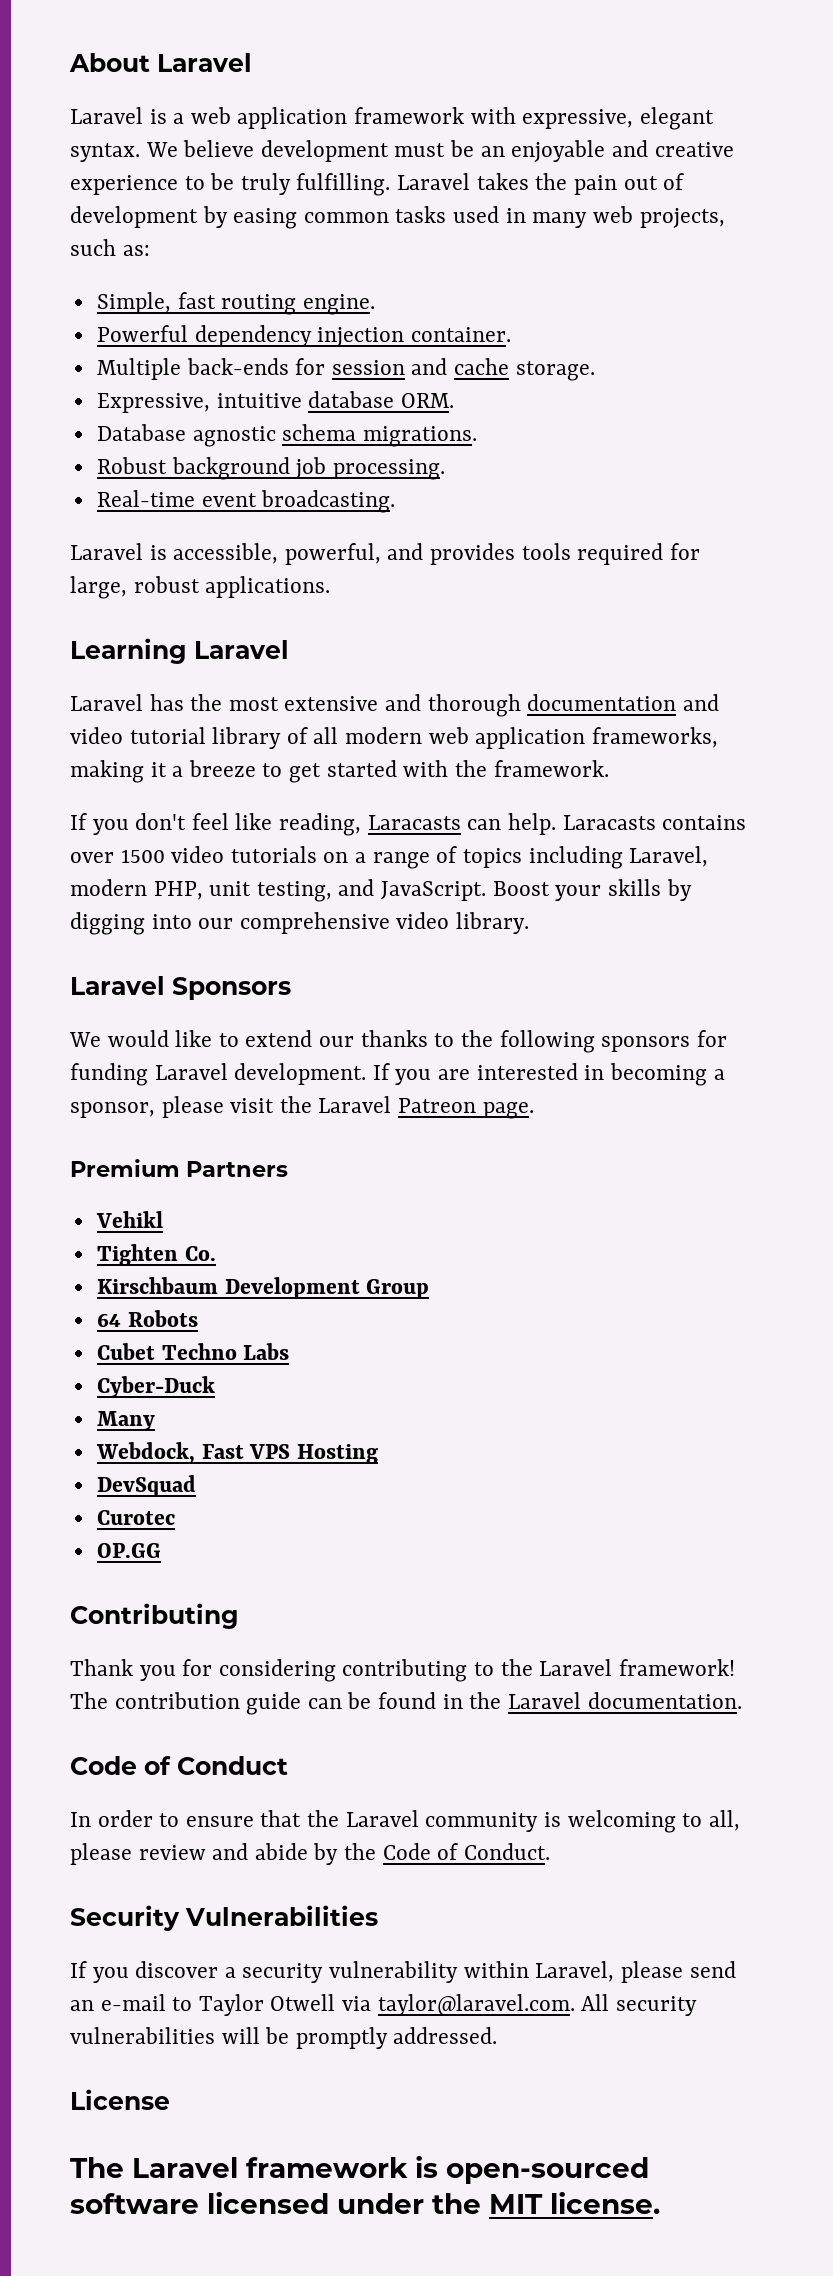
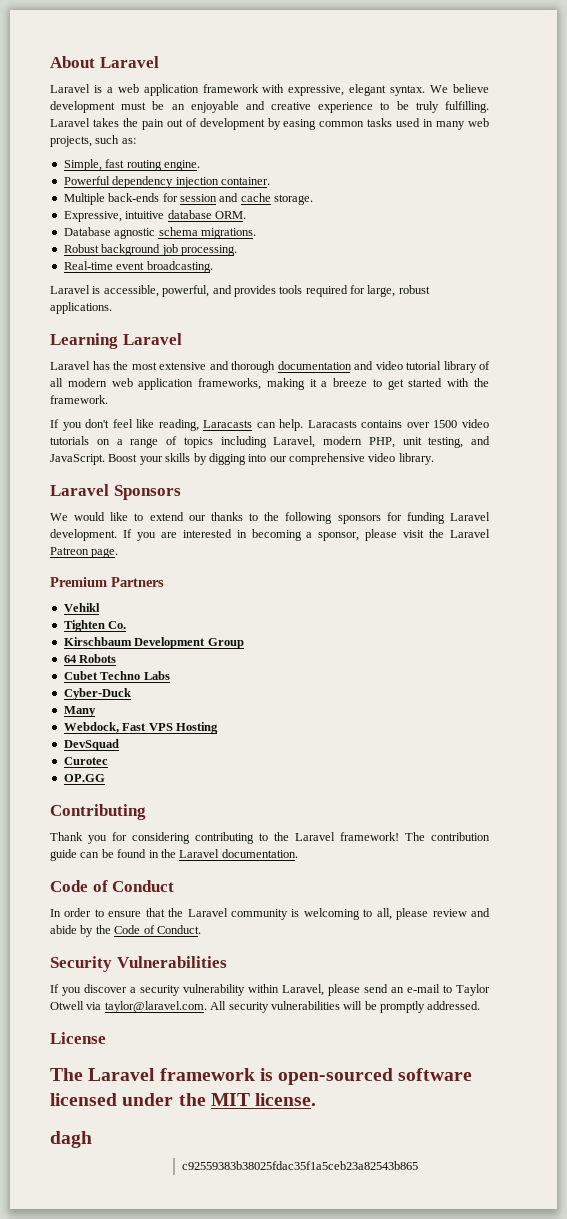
(660, 2203) none -> [50,1131,92,1148] [181,1161,418,1170] // dagh // c92559383b38025fdac35f1a5ceb23a82543b865

